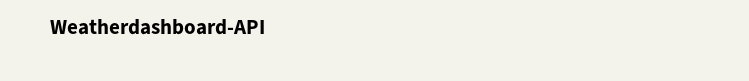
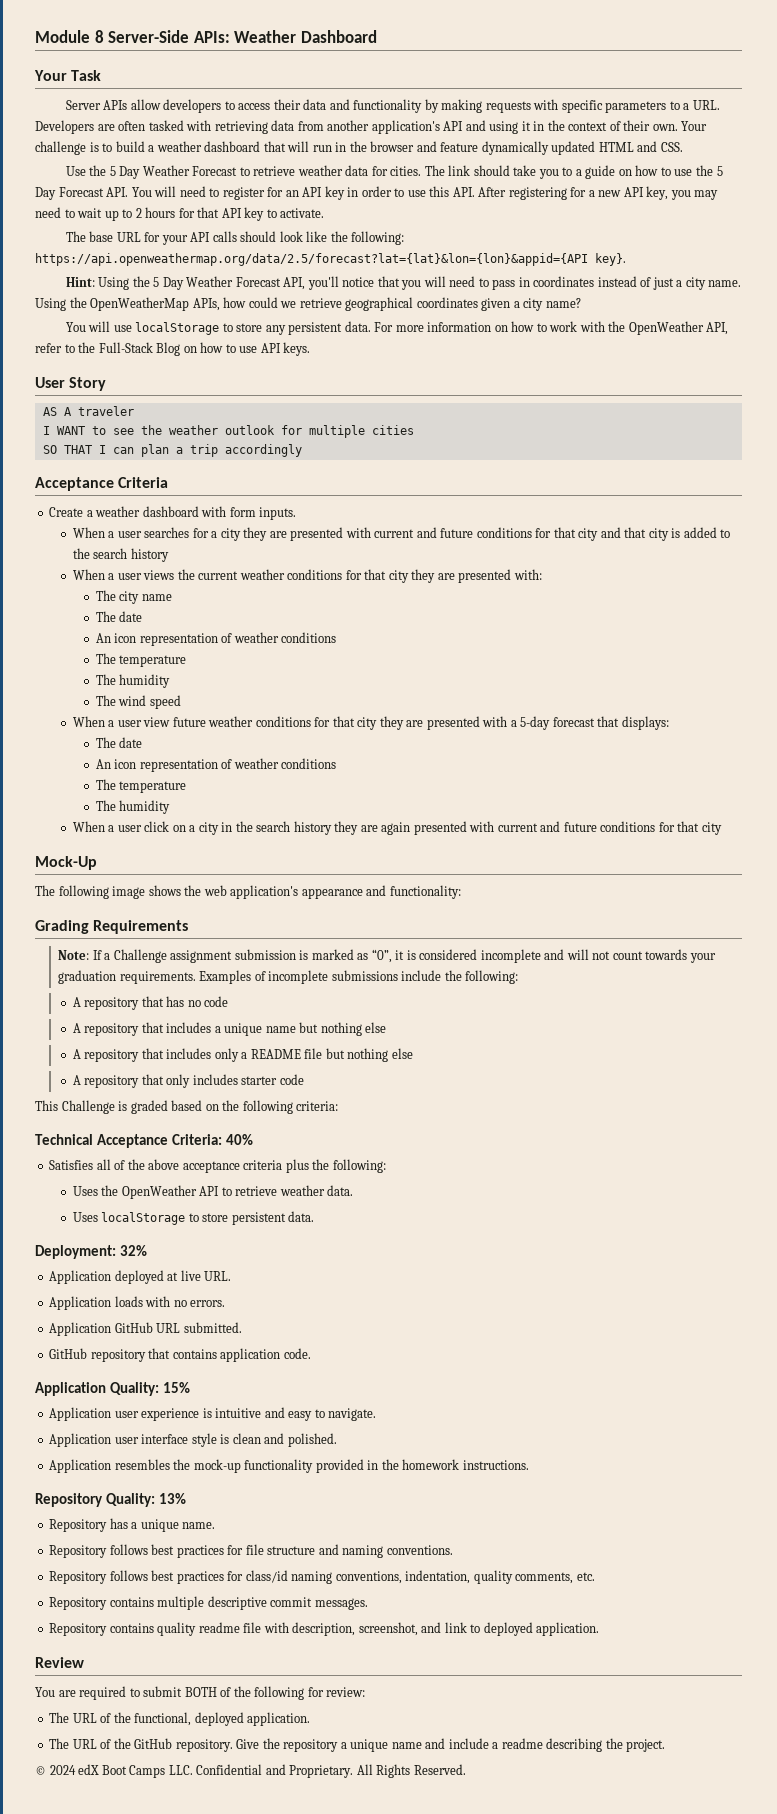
[50,19,265,35] Weatherdashboard-API -> [35,30,377,43] [34,70,102,81] [65,99,720,113] [35,120,708,134] [35,141,683,155] [65,165,723,179] [35,186,719,200] [35,207,325,221] [65,231,405,245] [35,253,626,266] [65,276,742,290] [35,297,581,311] [65,321,729,335] [35,342,311,356] [35,377,107,391] [42,406,134,416] [42,425,414,438] [42,444,302,457] [35,477,169,491] [49,506,297,520] [72,527,731,541] [72,548,169,562] [72,569,542,583] [95,590,172,604] [95,611,143,622] [95,632,337,646] [95,653,187,667] [95,674,171,688] [95,695,181,709] [72,716,669,730] [95,737,143,748] [95,758,337,772] [95,779,187,793] [95,800,171,814] [72,821,722,835] [35,856,97,870] [35,885,461,899] [35,920,189,934] [58,949,716,963] [58,970,519,984] [72,996,229,1010] [72,1022,387,1036] [72,1048,413,1062] [72,1074,304,1088] [35,1100,339,1114] [35,1134,253,1148] [49,1159,386,1173] [72,1185,354,1199] [72,1211,315,1225] [35,1245,147,1259] [49,1270,232,1284] [49,1296,226,1310] [49,1322,242,1336] [49,1348,311,1362] [35,1382,190,1396] [49,1407,377,1421] [49,1433,337,1447] [49,1459,529,1473] [35,1493,186,1507] [49,1518,216,1532] [49,1544,453,1558] [49,1570,595,1584] [49,1596,368,1610] [49,1622,600,1636] [35,1657,84,1668] [35,1686,366,1700] [49,1712,311,1726] [49,1738,666,1752] [35,1764,466,1778] Module 8 Server-Side APIs: Weather Dashboard // Your Task // Server APIs allow developers to access their data and functionality by making requests with specific parameters to a URL. Developers are often tasked with retrieving data from another application's API and using it in the context of their own. Your challenge is to build a weather dashboard that will run in the browser and feature dynamically updated HTML and CSS. // Use the 5 Day Weather Forecast to retrieve weather data for cities. The link should take you to a guide on how to use the 5 Day Forecast API. You will need to register for an API key in order to use this API. After registering for a new API key, you may need to wait up to 2 hours for that API key to activate. // The base URL for your API calls should look like the following: https://api.openweathermap.org/data/2.5/forecast?lat={lat}&lon={lon}&appid={API key}. // Hint: Using the 5 Day Weather Forecast API, you'll notice that you will need to pass in coordinates instead of just a city name. Using the OpenWeatherMap APIs, how could we retrieve geographical coordinates given a city name? // You will use localStorage to store any persistent data. For more information on how to work with the OpenWeather API, refer to the Full-Stack Blog on how to use API keys. // User Story // AS A traveler // I WANT to see the weather outlook for multiple cities // SO THAT I can plan a trip accordingly // Acceptance Criteria // Create a weather dashboard with form inputs. // When a user searches for a city they are presented with current and future conditions for that city and that city is added to the search history // When a user views the current weather conditions for that city they are presented with: // The city name // The date // An icon representation of weather conditions // The temperature // The humidity // The wind speed // When a user view future weather conditions for that city they are presented with a 5-day forecast that displays: // The date // An icon representation of weather conditions // The temperature // The humidity // When a user click on a city in the search history they are again presented with current and future conditions for that city // Mock-Up // The following image shows the web application's appearance and functionality: // Grading Requirements // Note: If a Challenge assignment submission is marked as “0”, it is considered incomplete and will not count towards your graduation requirements. Examples of incomplete submissions include the following: // A repository that has no code // A repository that includes a unique name but nothing else // A repository that includes only a README file but nothing else // A repository that only includes starter code // This Challenge is graded based on the following criteria: // Technical Acceptance Criteria: 40% // Satisfies all of the above acceptance criteria plus the following: // Uses the OpenWeather API to retrieve weather data. // Uses localStorage to store persistent data. // Deployment: 32% // Application deployed at live URL. // Application loads with no errors. // Application GitHub URL submitted. // GitHub repository that contains application code. // Application Quality: 15% // Application user experience is intuitive and easy to navigate. // Application user interface style is clean and polished. // Application resembles the mock-up functionality provided in the homework instructions. // Repository Quality: 13% // Repository has a unique name. // Repository follows best practices for file structure and naming conventions. // Repository follows best practices for class/id naming conventions, indentation, quality comments, etc. // Repository contains multiple descriptive commit messages. // Repository contains quality readme file with description, screenshot, and link to deployed application. // Review // You are required to submit BOTH of the following for review: // The URL of the functional, deployed application. // The URL of the GitHub repository. Give the repository a unique name and include a readme describing the project. // © 2024 edX Boot Camps LLC. Confidential and Proprietary. All Rights Reserved.

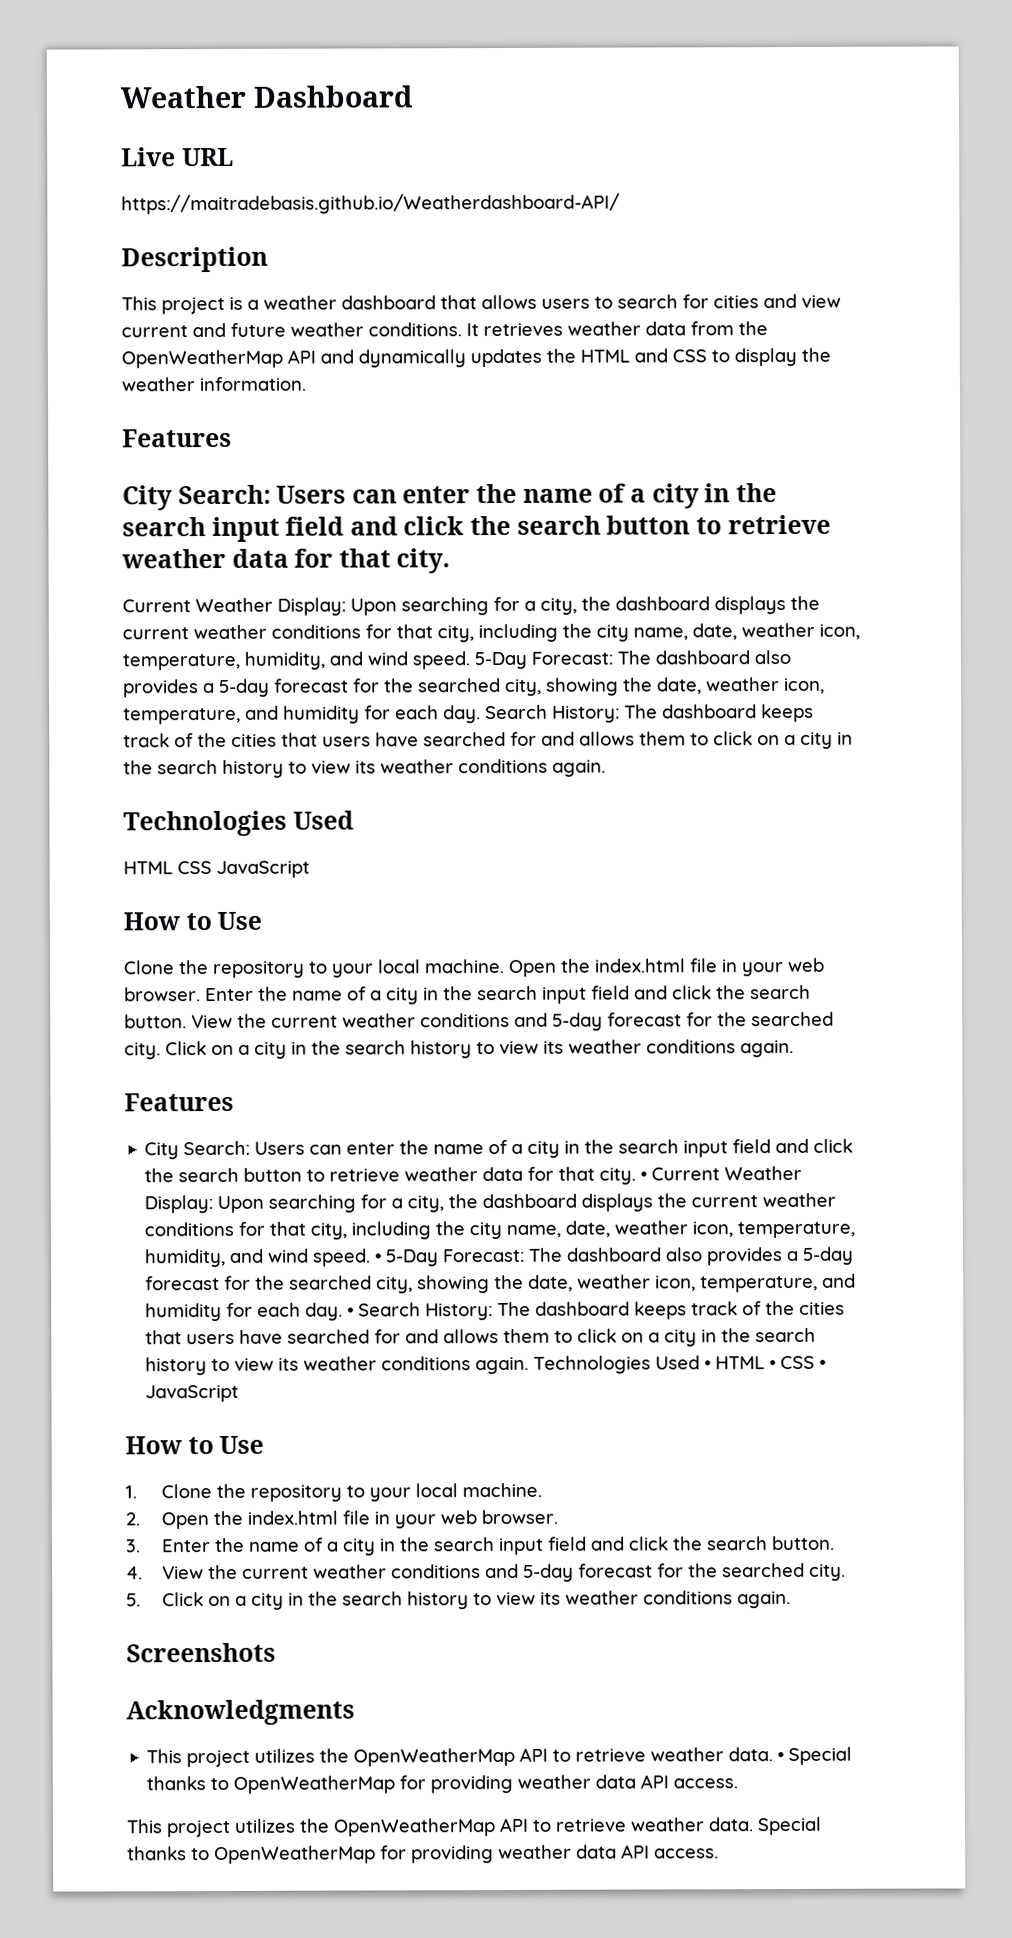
[35,30,377,43] [34,70,102,81] [65,99,720,113] [35,120,708,134] [35,141,683,155] [65,165,723,179] [35,186,719,200] [35,207,325,221] [65,231,405,245] [35,253,626,266] [65,276,742,290] [35,297,581,311] [65,321,729,335] [35,342,311,356] [35,377,107,391] [42,406,134,416] [42,425,414,438] [42,444,302,457] [35,477,169,491] [49,506,297,520] [72,527,731,541] [72,548,169,562] [72,569,542,583] [95,590,172,604] [95,611,143,622] [95,632,337,646] [95,653,187,667] [95,674,171,688] [95,695,181,709] [72,716,669,730] [95,737,143,748] [95,758,337,772] [95,779,187,793] [95,800,171,814] [72,821,722,835] [35,856,97,870] [35,885,461,899] [35,920,189,934] [58,949,716,963] [58,970,519,984] [72,996,229,1010] [72,1022,387,1036] [72,1048,413,1062] [72,1074,304,1088] [35,1100,339,1114] [35,1134,253,1148] [49,1159,386,1173] [72,1185,354,1199] [72,1211,315,1225] [35,1245,147,1259] [49,1270,232,1284] [49,1296,226,1310] [49,1322,242,1336] [49,1348,311,1362] [35,1382,190,1396] [49,1407,377,1421] [49,1433,337,1447] [49,1459,529,1473] [35,1493,186,1507] [49,1518,216,1532] [49,1544,453,1558] [49,1570,595,1584] [49,1596,368,1610] [49,1622,600,1636] [35,1657,84,1668] [35,1686,366,1700] [49,1712,311,1726] [49,1738,666,1752] [35,1764,466,1778] Module 8 Server-Side APIs: Weather Dashboard // Your Task // Server APIs allow developers to access their data and functionality by making requests with specific parameters to a URL. Developers are often tasked with retrieving data from another application's API and using it in the context of their own. Your challenge is to build a weather dashboard that will run in the browser and feature dynamically updated HTML and CSS. // Use the 5 Day Weather Forecast to retrieve weather data for cities. The link should take you to a guide on how to use the 5 Day Forecast API. You will need to register for an API key in order to use this API. After registering for a new API key, you may need to wait up to 2 hours for that API key to activate. // The base URL for your API calls should look like the following: https://api.openweathermap.org/data/2.5/forecast?lat={lat}&lon={lon}&appid={API key}. // Hint: Using the 5 Day Weather Forecast API, you'll notice that you will need to pass in coordinates instead of just a city name. Using the OpenWeatherMap APIs, how could we retrieve geographical coordinates given a city name? // You will use localStorage to store any persistent data. For more information on how to work with the OpenWeather API, refer to the Full-Stack Blog on how to use API keys. // User Story // AS A traveler // I WANT to see the weather outlook for multiple cities // SO THAT I can plan a trip accordingly // Acceptance Criteria // Create a weather dashboard with form inputs. // When a user searches for a city they are presented with current and future conditions for that city and that city is added to the search history // When a user views the current weather conditions for that city they are presented with: // The city name // The date // An icon representation of weather conditions // The temperature // The humidity // The wind speed // When a user view future weather conditions for that city they are presented with a 5-day forecast that displays: // The date // An icon representation of weather conditions // The temperature // The humidity // When a user click on a city in the search history they are again presented with current and future conditions for that city // Mock-Up // The following image shows the web application's appearance and functionality: // Grading Requirements // Note: If a Challenge assignment submission is marked as “0”, it is considered incomplete and will not count towards your graduation requirements. Examples of incomplete submissions include the following: // A repository that has no code // A repository that includes a unique name but nothing else // A repository that includes only a README file but nothing else // A repository that only includes starter code // This Challenge is graded based on the following criteria: // Technical Acceptance Criteria: 40% // Satisfies all of the above acceptance criteria plus the following: // Uses the OpenWeather API to retrieve weather data. // Uses localStorage to store persistent data. // Deployment: 32% // Application deployed at live URL. // Application loads with no errors. // Application GitHub URL submitted. // GitHub repository that contains application code. // Application Quality: 15% // Application user experience is intuitive and easy to navigate. // Application user interface style is clean and polished. // Application resembles the mock-up functionality provided in the homework instructions. // Repository Quality: 13% // Repository has a unique name. // Repository follows best practices for file structure and naming conventions. // Repository follows best practices for class/id naming conventions, indentation, quality comments, etc. // Repository contains multiple descriptive commit messages. // Repository contains quality readme file with description, screenshot, and link to deployed application. // Review // You are required to submit BOTH of the following for review: // The URL of the functional, deployed application. // The URL of the GitHub repository. Give the repository a unique name and include a readme describing the project. // © 2024 edX Boot Camps LLC. Confidential and Proprietary. All Rights Reserved. -> [120,85,413,109] [121,147,234,167] [121,192,620,215] [121,246,268,273] [121,293,841,315] [121,321,768,338] [121,347,831,369] [121,376,306,392] [122,428,232,448] [122,483,777,511] [122,514,831,543] [121,548,451,574] [122,595,820,616] [122,622,860,643] [122,650,791,671] [122,677,825,698] [123,703,814,725] [123,731,853,749] [123,758,606,778] [123,810,354,837] [123,860,310,879] [123,911,263,931] [123,957,825,979] [124,984,811,1005] [124,1011,834,1031] [124,1039,794,1060] [124,1092,234,1112] [144,1138,854,1160] [144,1165,803,1185] [144,1192,837,1214] [144,1220,856,1240] [144,1246,855,1268] [145,1273,857,1294] [145,1300,846,1322] [145,1327,817,1347] [145,1355,827,1376] [145,1384,240,1403] [125,1435,265,1455] [125,1482,542,1502] [125,1509,558,1530] [125,1535,835,1556] [126,1562,846,1582] [126,1590,791,1610] [126,1642,276,1663] [126,1699,355,1726] [146,1746,853,1768] [146,1774,739,1794] [126,1816,822,1838] [127,1844,719,1865] Weather Dashboard // Live URL // https://maitradebasis.github.io/Weatherdashboard-API/ // Description // This project is a weather dashboard that allows users to search for cities and view current and future weather conditions. It retrieves weather data from the OpenWeatherMap API and dynamically updates the HTML and CSS to display the weather information. // Features // City Search: Users can enter the name of a city in the search input field and click the search button to retrieve weather data for that city. // Current Weather Display: Upon searching for a city, the dashboard displays the current weather conditions for that city, including the city name, date, weather icon, temperature, humidity, and wind speed. 5-Day Forecast: The dashboard also provides a 5-day forecast for the searched city, showing the date, weather icon, temperature, and humidity for each day. Search History: The dashboard keeps track of the cities that users have searched for and allows them to click on a city in the search history to view its weather conditions again. // Technologies Used // HTML CSS JavaScript // How to Use // Clone the repository to your local machine. Open the index.html file in your web browser. Enter the name of a city in the search input field and click the search button. View the current weather conditions and 5-day forecast for the searched city. Click on a city in the search history to view its weather conditions again. // Features // City Search: Users can enter the name of a city in the search input field and click the search button to retrieve weather data for that city. • Current Weather Display: Upon searching for a city, the dashboard displays the current weather conditions for that city, including the city name, date, weather icon, temperature, humidity, and wind speed. • 5-Day Forecast: The dashboard also provides a 5-day forecast for the searched city, showing the date, weather icon, temperature, and humidity for each day. • Search History: The dashboard keeps track of the cities that users have searched for and allows them to click on a city in the search history to view its weather conditions again. Technologies Used • HTML • CSS • JavaScript // How to Use // 1. Clone the repository to your local machine. // 2. Open the index.html file in your web browser. // 3. Enter the name of a city in the search input field and click the search button. // 4. View the current weather conditions and 5-day forecast for the searched city. // 5. Click on a city in the search history to view its weather conditions again. // Screenshots // Acknowledgments // This project utilizes the OpenWeatherMap API to retrieve weather data. • Special thanks to OpenWeatherMap for providing weather data API access. // This project utilizes the OpenWeatherMap API to retrieve weather data. Special thanks to OpenWeatherMap for providing weather data API access.

